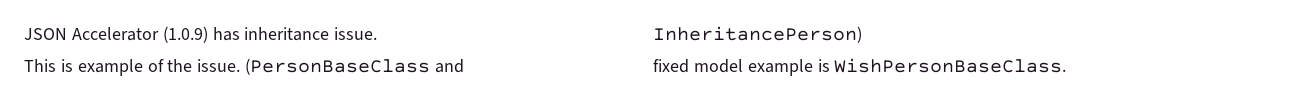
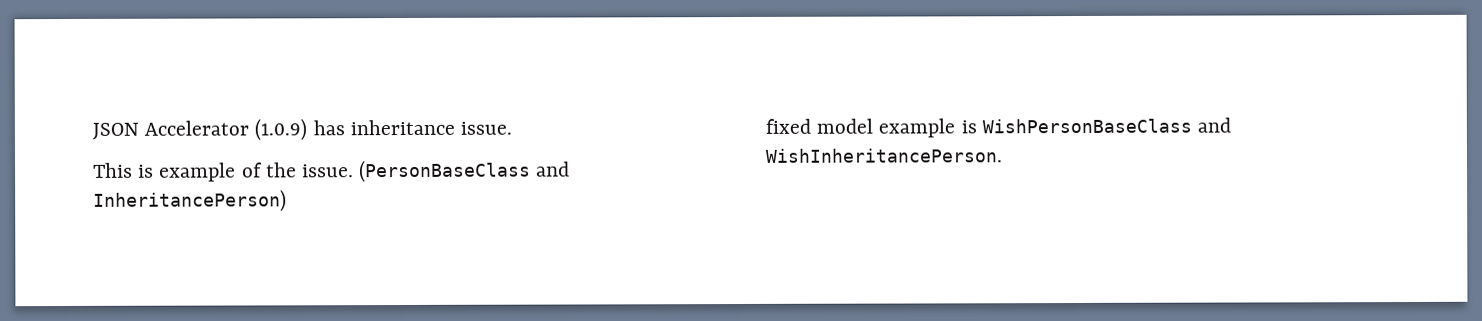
[834,58,1067,73] WishPersonBaseClass. -> [981,117,1232,134] [765,148,1003,163] WishPersonBaseClass and WishInheritancePerson.

